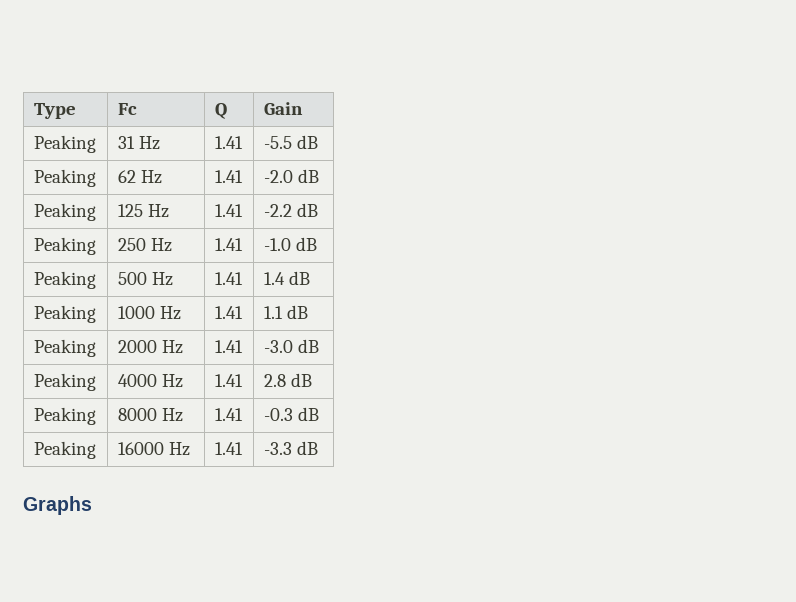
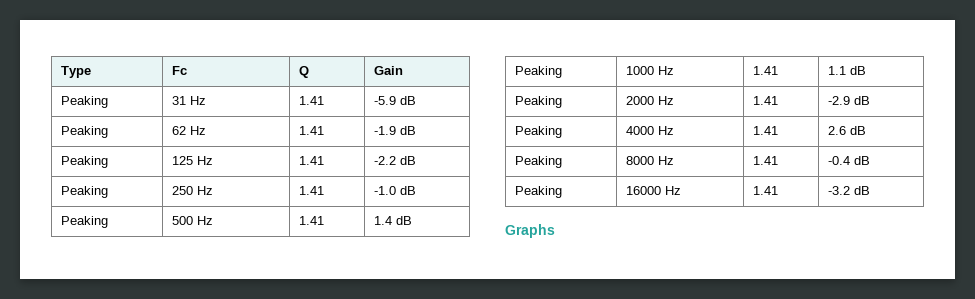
[263,136,292,149] -5.5 -> [373,96,396,105] -5.9
[263,170,293,183] -2.0 -> [373,126,396,135] -1.9
[263,340,293,353] -3.0 -> [827,96,850,105] -2.9
[263,374,286,387] 2.8 -> [827,126,846,135] 2.6
[263,408,293,421] -0.3 -> [827,156,850,165] -0.4
[263,442,292,455] -3.3 -> [827,186,850,195] -3.2

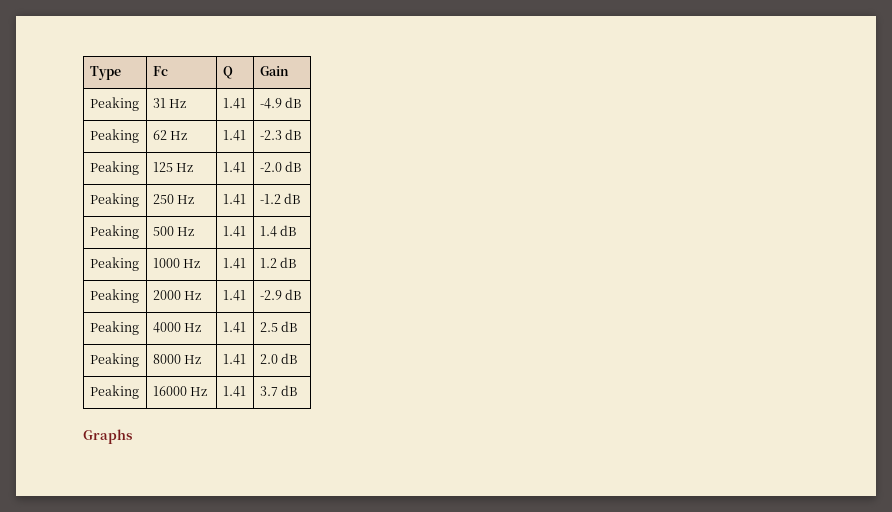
[373,96,396,105] -5.9 -> [259,98,282,109] -4.9
[373,126,396,135] -1.9 -> [259,130,282,140] -2.3
[373,156,396,165] -2.2 -> [259,162,282,172] -2.0
[373,186,396,195] -1.0 -> [259,194,281,204] -1.2
[827,66,846,75] 1.1 -> [259,258,277,268] 1.2
[827,126,846,135] 2.6 -> [259,322,278,332] 2.5
[827,156,850,165] -0.4 -> [259,354,278,364] 2.0
[827,186,850,195] -3.2 -> [259,386,278,396] 3.7

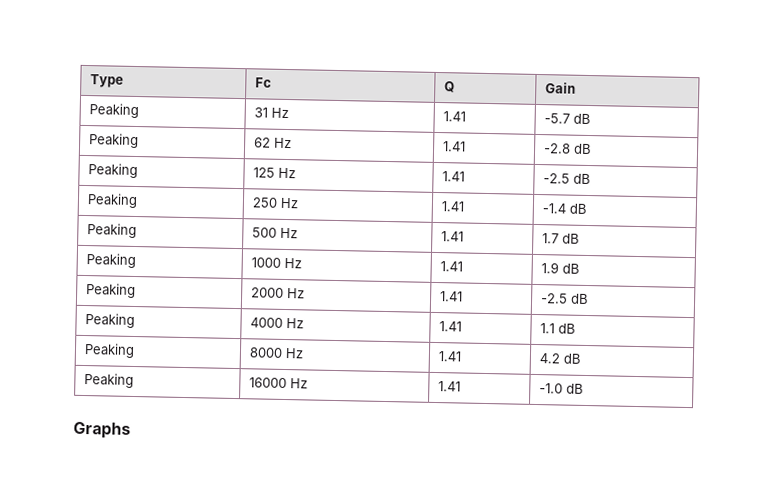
[259,98,282,109] -4.9 -> [543,113,570,124] -5.7
[259,130,282,140] -2.3 -> [542,143,571,154] -2.8
[259,162,282,172] -2.0 -> [542,173,570,184] -2.5
[259,194,281,204] -1.2 -> [541,203,566,214] -1.4
[259,226,277,237] 1.4 -> [541,233,559,244] 1.7
[259,258,277,268] 1.2 -> [540,262,559,274] 1.9
[259,290,282,300] -2.9 -> [540,293,568,304] -2.5
[259,322,278,332] 2.5 -> [539,323,555,334] 1.1
[259,354,278,364] 2.0 -> [538,353,561,364] 4.2
[259,386,278,396] 3.7 -> [538,383,563,394] -1.0

